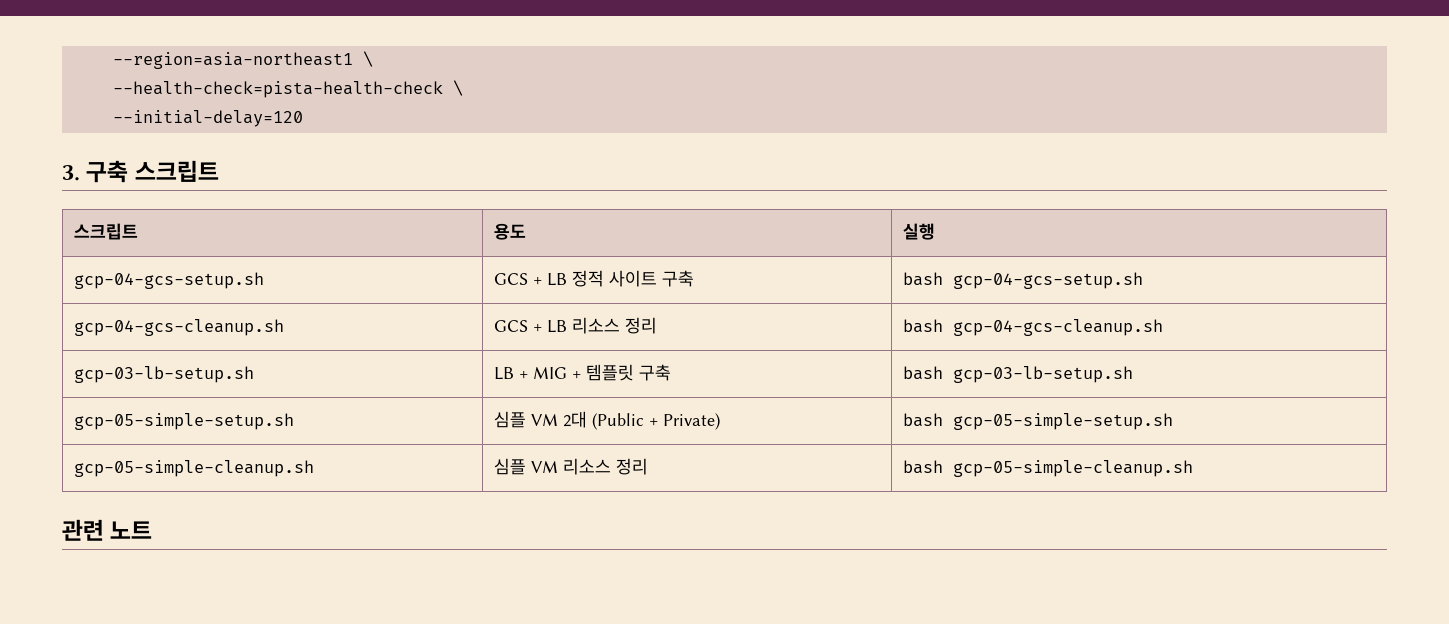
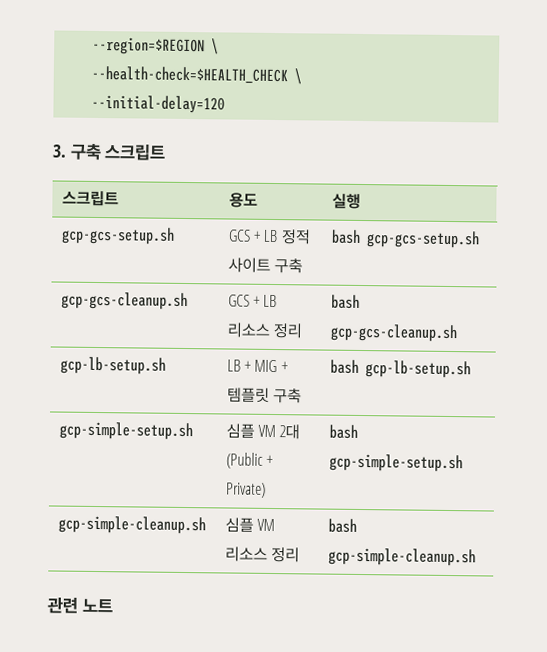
[112,51,373,69] [112,81,443,98] --region=asia-northeast1 \ // --health-check=pista-health-check -> [91,36,219,56] [90,65,288,85] --region=$REGION \ // --health-check=$HEALTH_CHECK
[73,272,264,289] gcp-04-gcs-setup.sh -> [60,226,175,245] gcp-gcs-setup.sh
[952,272,1143,289] [73,319,284,336] gcp-04-gcs-setup.sh // gcp-04-gcs-cleanup.sh -> [365,230,480,249] [60,291,188,311] gcp-gcs-setup.sh // gcp-gcs-cleanup.sh
[952,319,1163,336] [73,366,254,383] gcp-04-gcs-cleanup.sh // gcp-03-lb-setup.sh -> [329,323,458,343] [59,356,166,375] gcp-gcs-cleanup.sh // gcp-lb-setup.sh
[952,366,1133,383] [73,413,294,430] gcp-03-lb-setup.sh // gcp-05-simple-setup.sh -> [364,360,471,379] [58,421,193,441] gcp-lb-setup.sh // gcp-simple-setup.sh
[952,413,1173,430] [73,460,314,477] gcp-05-simple-setup.sh // gcp-05-simple-cleanup.sh -> [328,453,463,473] [57,515,206,535] gcp-simple-setup.sh // gcp-simple-cleanup.sh
[952,460,1193,477] gcp-05-simple-cleanup.sh -> [327,547,476,567] gcp-simple-cleanup.sh

